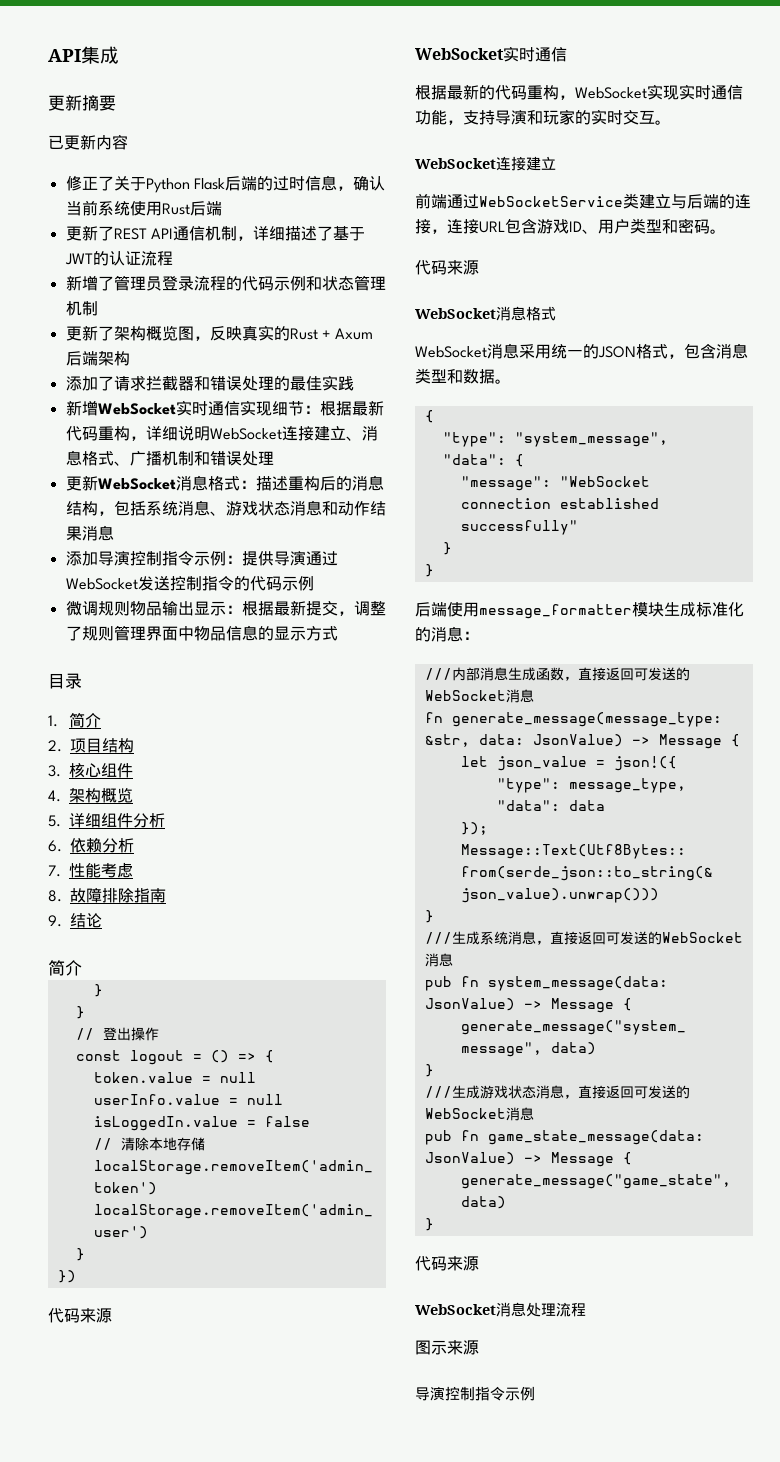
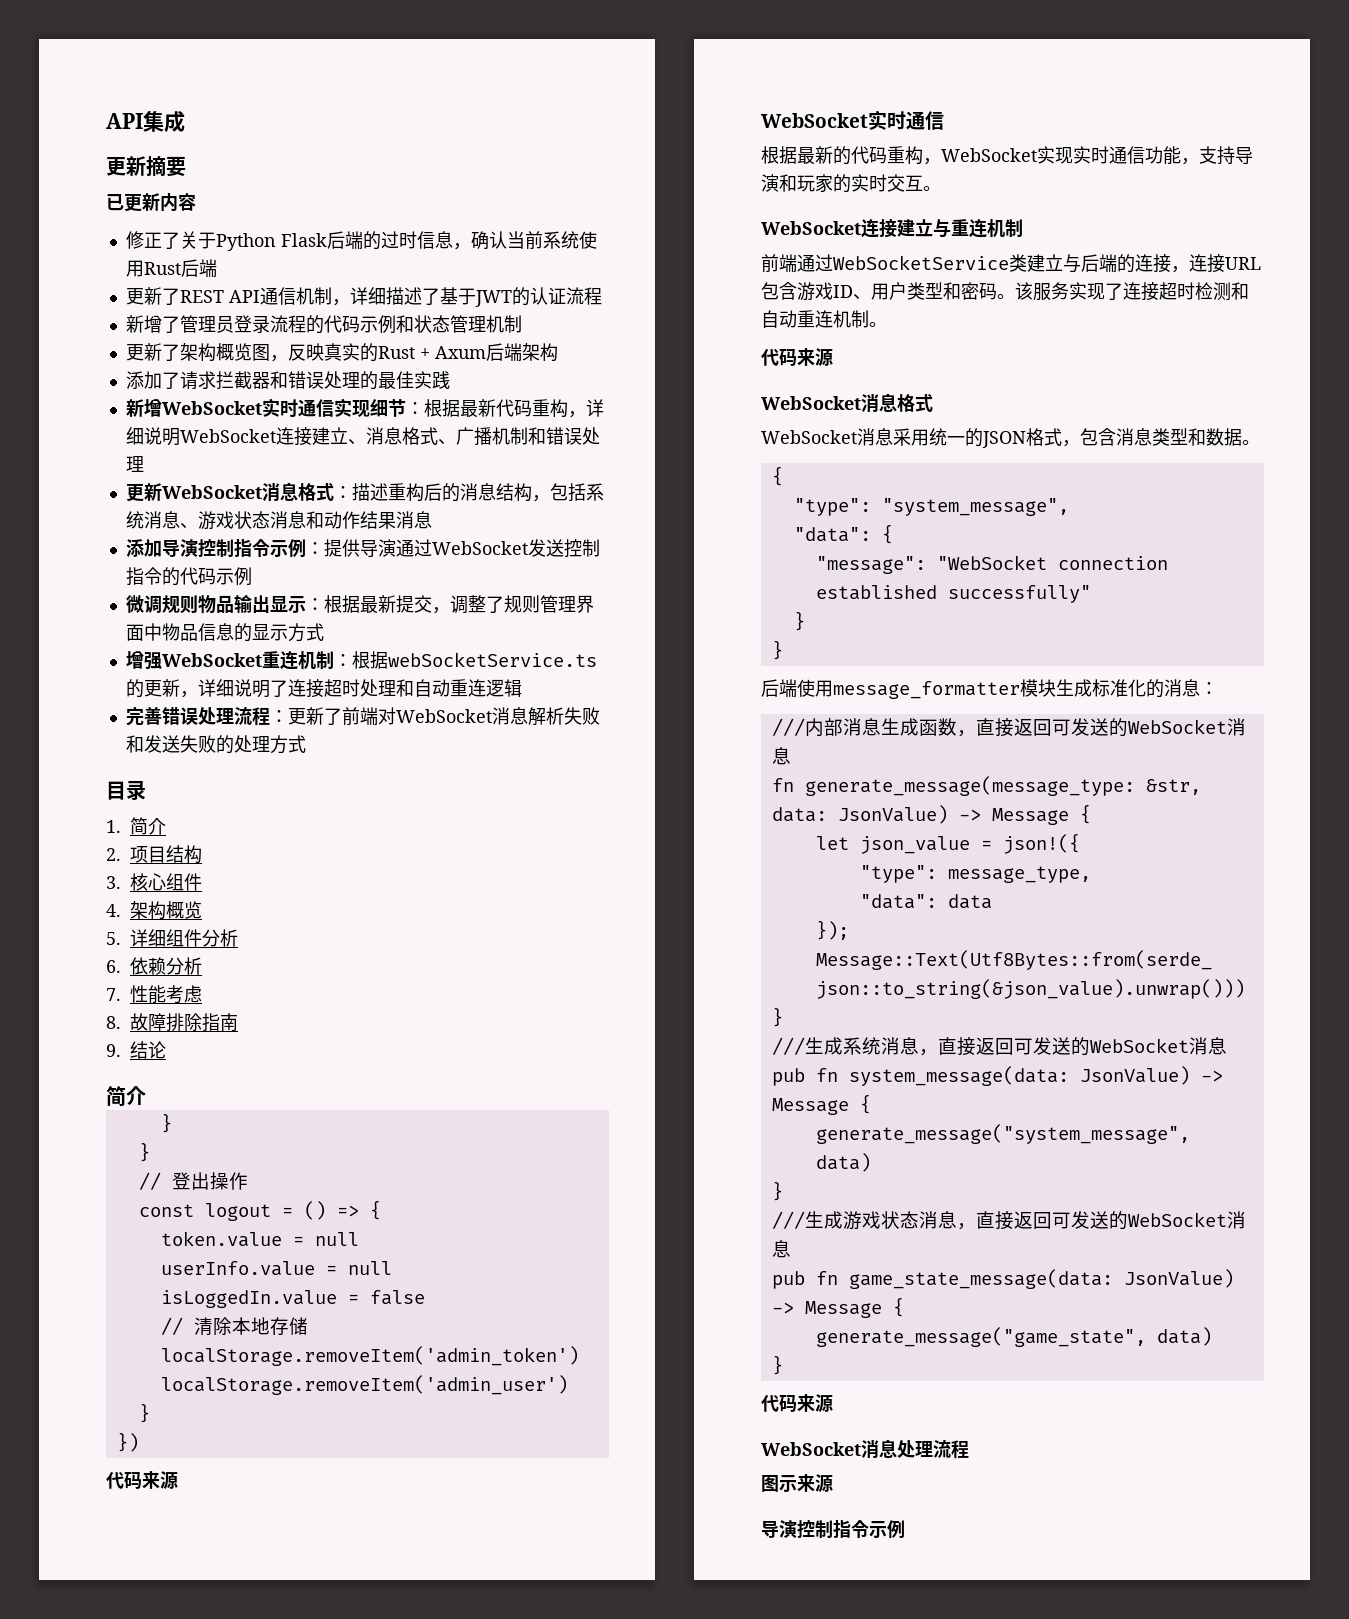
(338, 633) none -> [125,651,597,670] [125,679,522,698] [125,707,600,726] [125,735,306,754] // 增强WebSocket重连机制：根据webSocketService.ts的更新，详细说明了连接超时处理和自动重连逻辑 // 完善错误处理流程：更新了前端对WebSocket消息解析失败和发送失败的处理方式
(556, 163) none -> [933,219,1023,238] 与重连机制
(726, 231) none -> [1015,282,1249,301] [761,310,887,328] 该服务实现了连接超时检测和自动重连机制。

